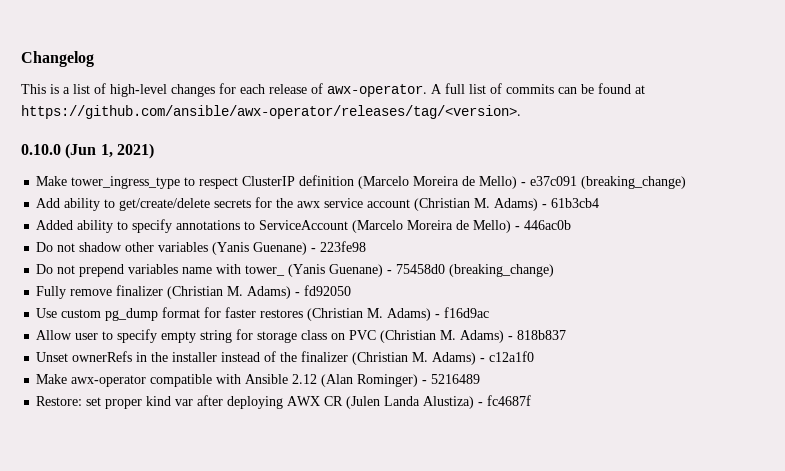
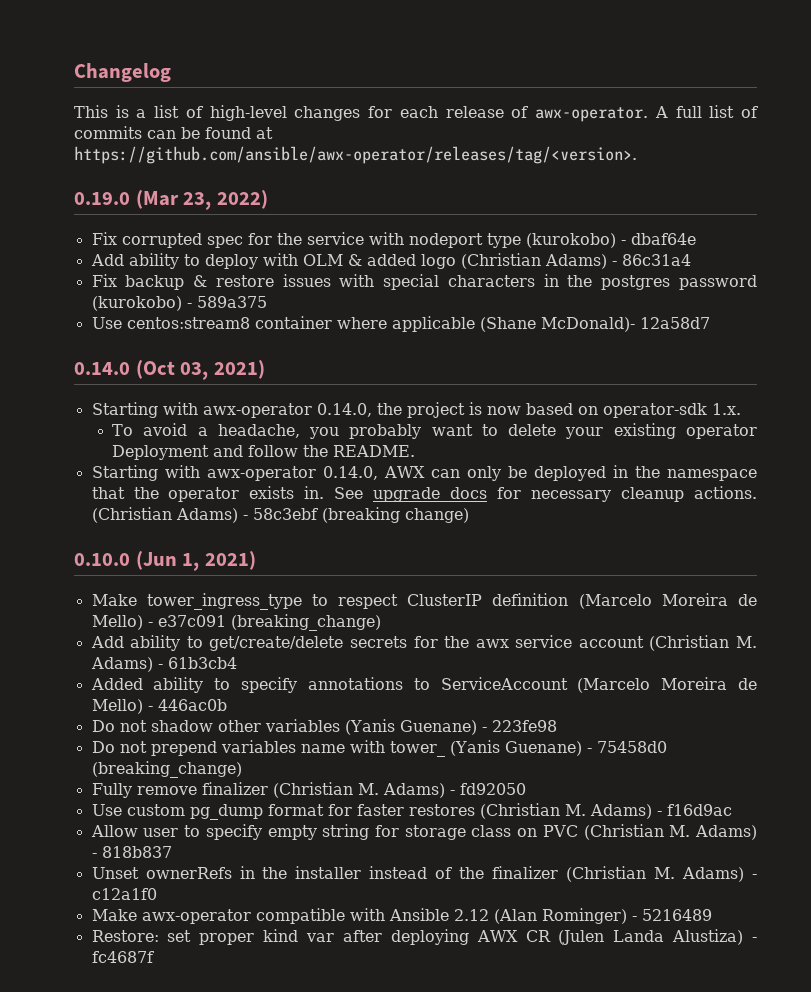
(521, 112) none -> [74,190,268,210] [91,232,696,248] [90,253,691,269] [91,274,757,290] [91,296,267,311] [91,316,710,332] [74,360,265,380] [91,402,741,418] [112,423,757,439] [112,445,416,460] [91,465,757,481] [91,486,757,502] [91,507,469,523] // 0.19.0 (Mar 23, 2022) // Fix corrupted spec for the service with nodeport type (kurokobo) - dbaf64e // Add ability to deploy with OLM & added logo (Christian Adams) - 86c31a4 // Fix backup & restore issues with special characters in the postgres password (kurokobo) - 589a375 // Use centos:stream8 container where applicable (Shane McDonald)- 12a58d7 // 0.14.0 (Oct 03, 2021) // Starting with awx-operator 0.14.0, the project is now based on operator-sdk 1.x. // To avoid a headache, you probably want to delete your existing operator Deployment and follow the README. // Starting with awx-operator 0.14.0, AWX can only be deployed in the namespace that the operator exists in. See upgrade docs for necessary cleanup actions. (Christian Adams) - 58c3ebf (breaking change)

